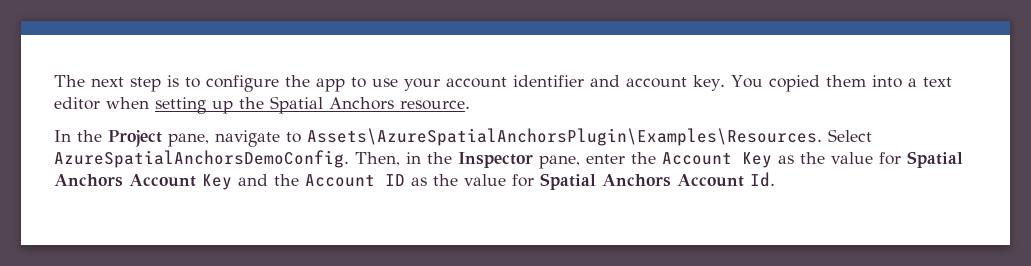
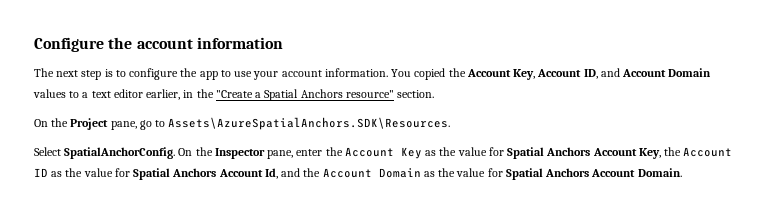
(54, 81) none -> [34,37,283,52] Configure the account information //
[513,75,952,92] [54,96,470,114] [54,128,872,147] [54,150,421,168] identifier and account key. You copied them into a text editor when setting up the Spatial Anchors resource. // In the Project pane, navigate to Assets\AzureSpatialAnchorsPlugin\Examples\Resources. Select AzureSpatialAnchorsDemoConfig. Then, in -> [324,68,712,80] [33,89,435,101] [34,117,451,130] [34,147,193,159] information. You copied the Account Key, Account ID, and Account Domain values to a text editor earlier, in the "Create a Spatial Anchors resource" section. // On the Project pane, go to Assets\AzureSpatialAnchors.SDK\Resources. // Select SpatialAnchorConfig. On
[202,174,268,190] Key and -> [638,148,661,159] Key,
[750,172,775,187] Id. -> [264,168,682,180] Id, and the Account Domain as the value for Spatial Anchors Account Domain.

